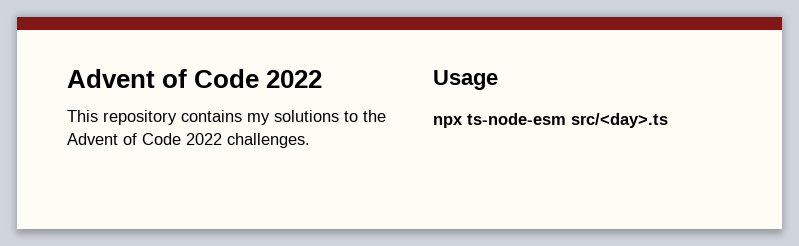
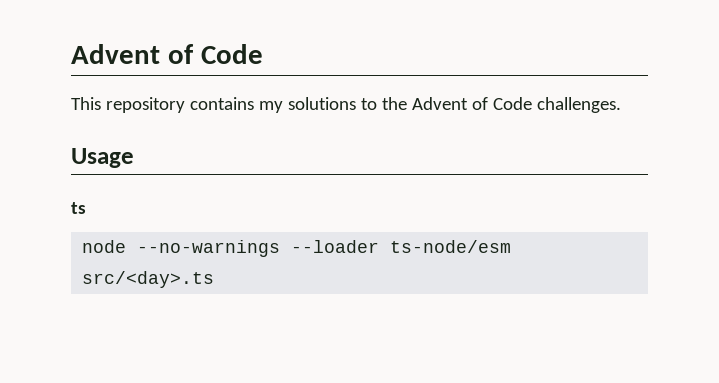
[67,69,323,88] Advent of Code 2022 -> [71,44,263,64] Advent of Code
[186,133,222,145] 2022 -> (532, 103) none
[433,113,566,128] npx ts-node-esm -> [71,202,86,214] [82,240,512,257] ts // node --no-warnings --loader ts-node/esm

